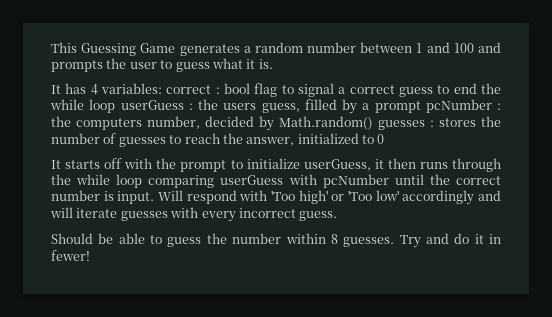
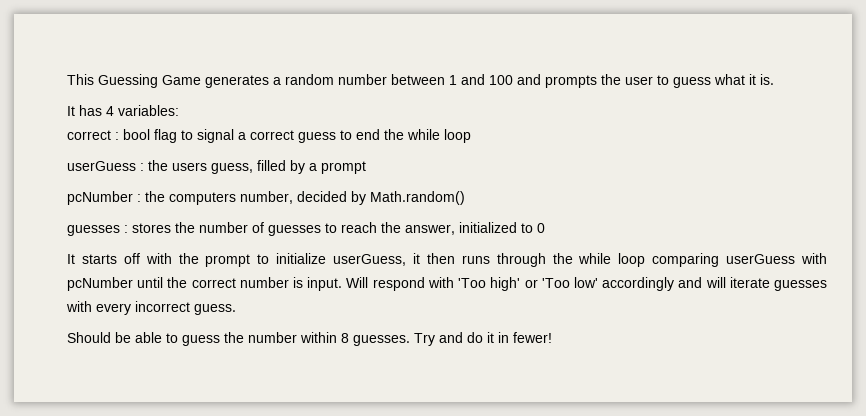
(162, 88) none -> (179, 110) //
(116, 106) none -> (471, 136) //
(421, 107) none -> (366, 167) //
(373, 123) none -> (465, 198) //

